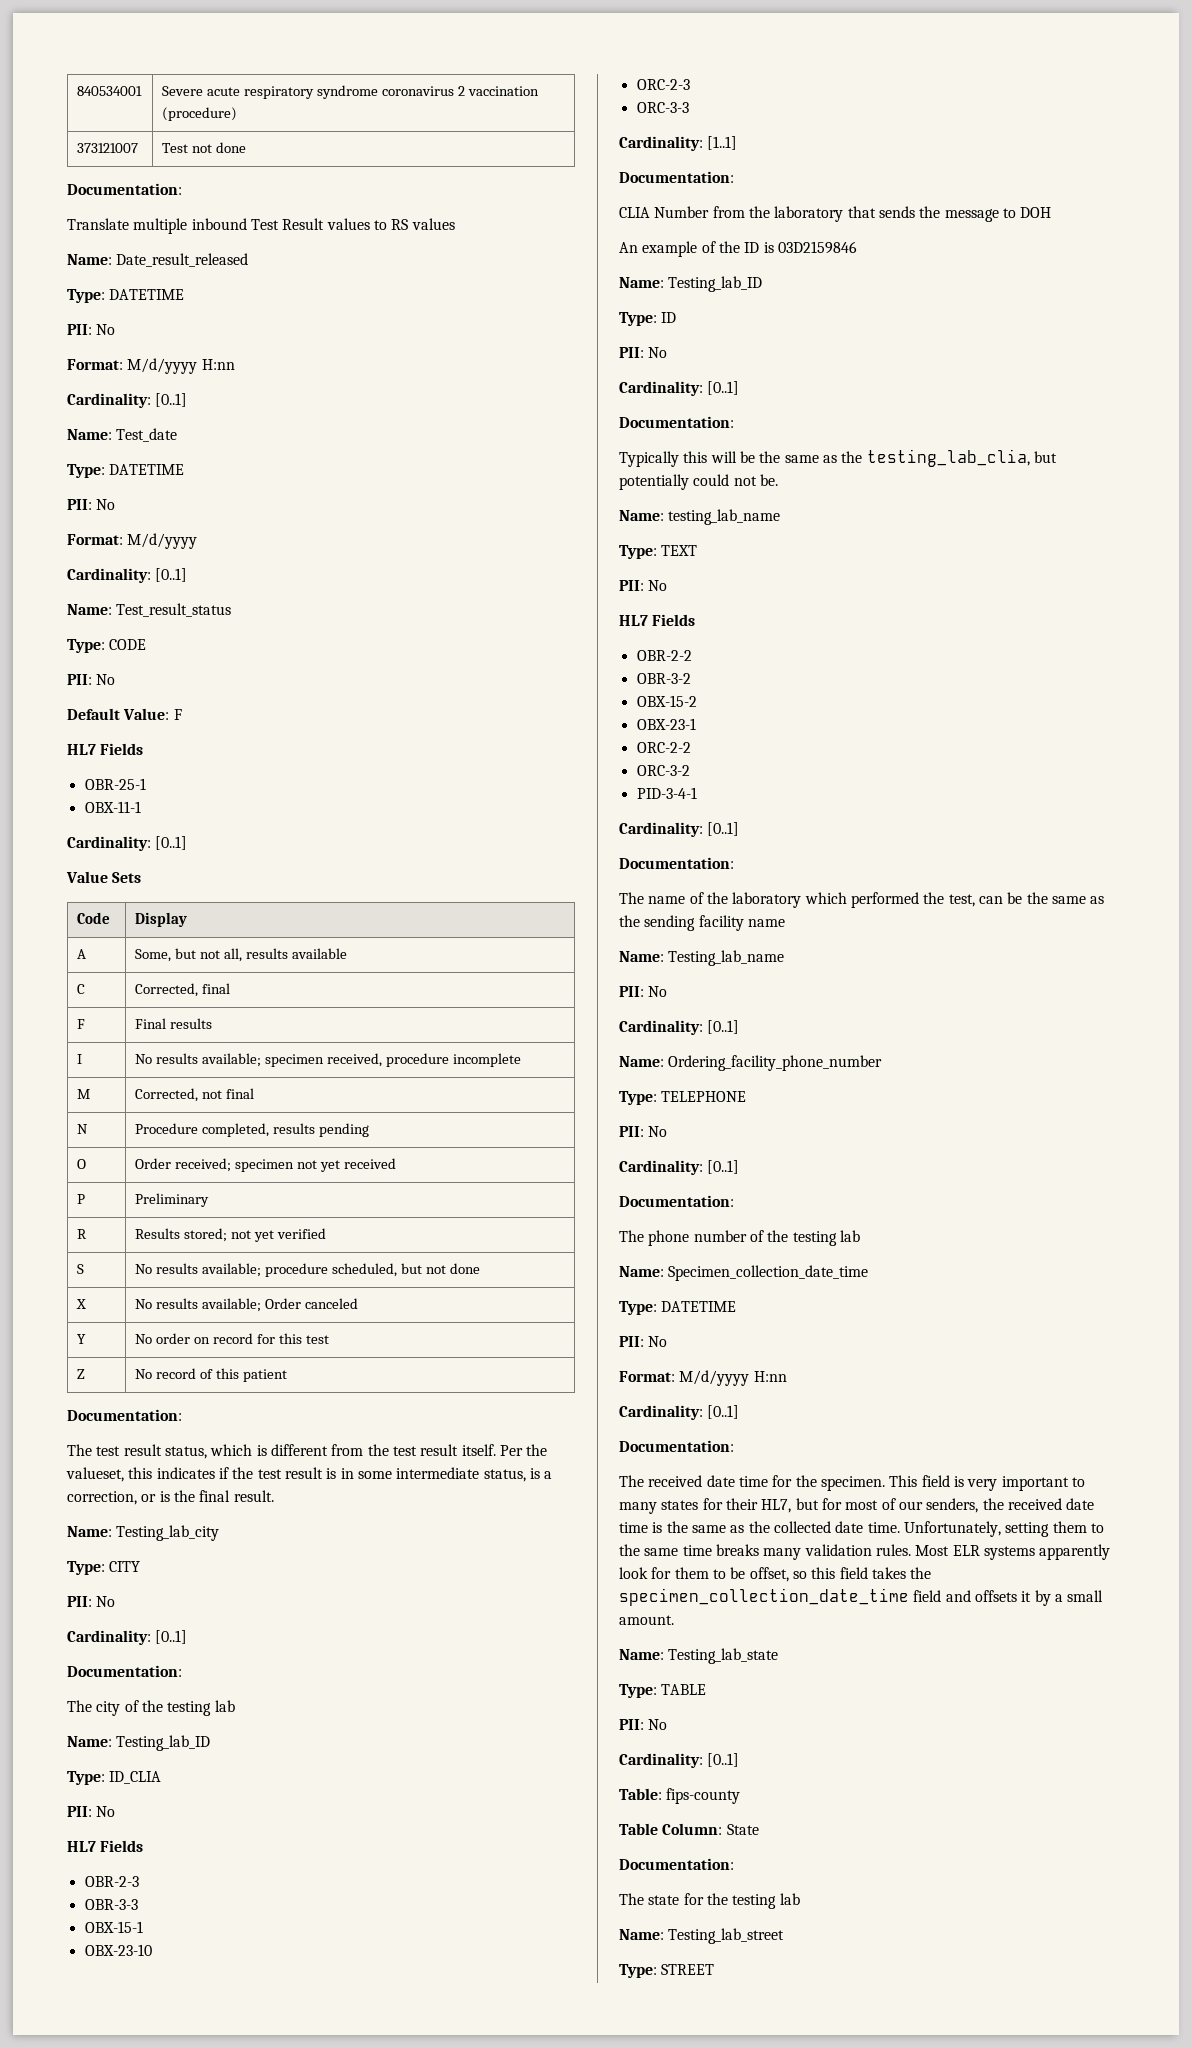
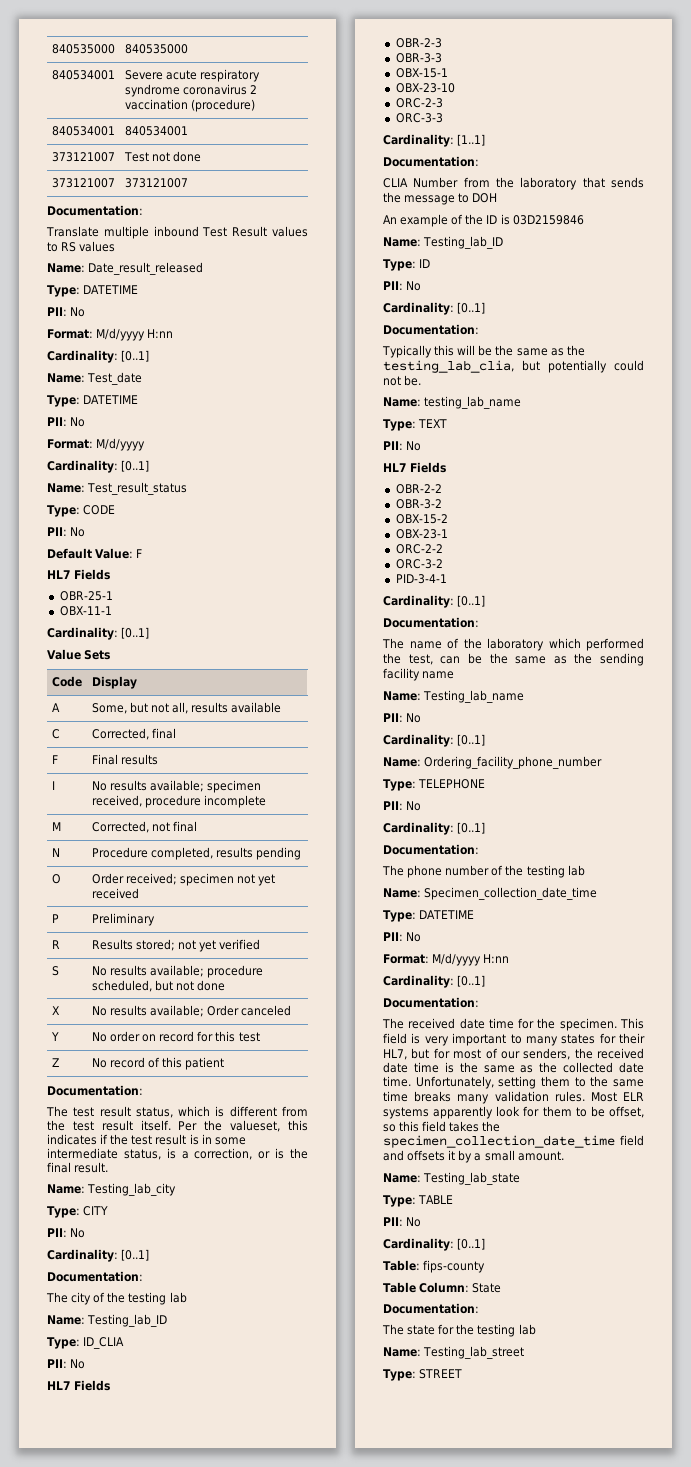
(77, 91) none -> [51,44,115,54] [124,44,188,54] 840535000 | 840535000 //
(238, 114) none -> [51,126,115,136] [124,126,188,136] // 840534001 | 840534001
(247, 147) none -> [51,178,115,188] [124,178,188,188] // 373121007 | 373121007

